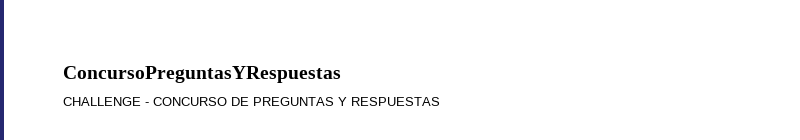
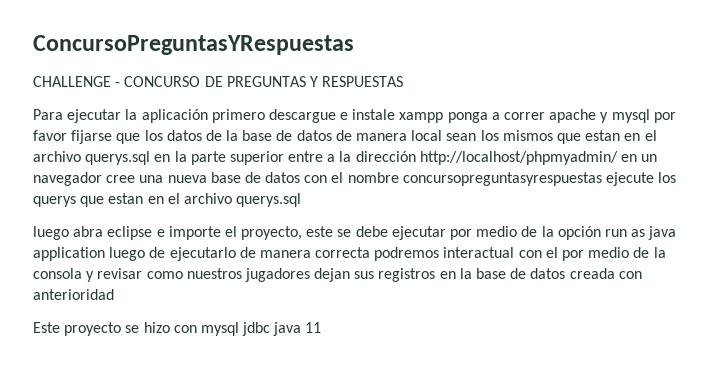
(440, 101) none -> [33,109,676,123] [33,130,657,144] [33,151,658,165] [33,172,677,186] [33,193,302,207] [33,226,677,240] [33,247,666,261] [33,268,642,282] [33,289,114,300] [33,322,322,336] // Para ejecutar la aplicación primero descargue e instale xampp ponga a correr apache y mysql por favor fijarse que los datos de la base de datos de manera local sean los mismos que estan en el archivo querys.sql en la parte superior entre a la dirección http://localhost/phpmyadmin/ en un navegador cree una nueva base de datos con el nombre concursopreguntasyrespuestas ejecute los querys que estan en el archivo querys.sql // luego abra eclipse e importe el proyecto, este se debe ejecutar por medio de la opción run as java application luego de ejecutarlo de manera correcta podremos interactual con el por medio de la consola y revisar como nuestros jugadores dejan sus registros en la base de datos creada con anterioridad // Este proyecto se hizo con mysql jdbc java 11

